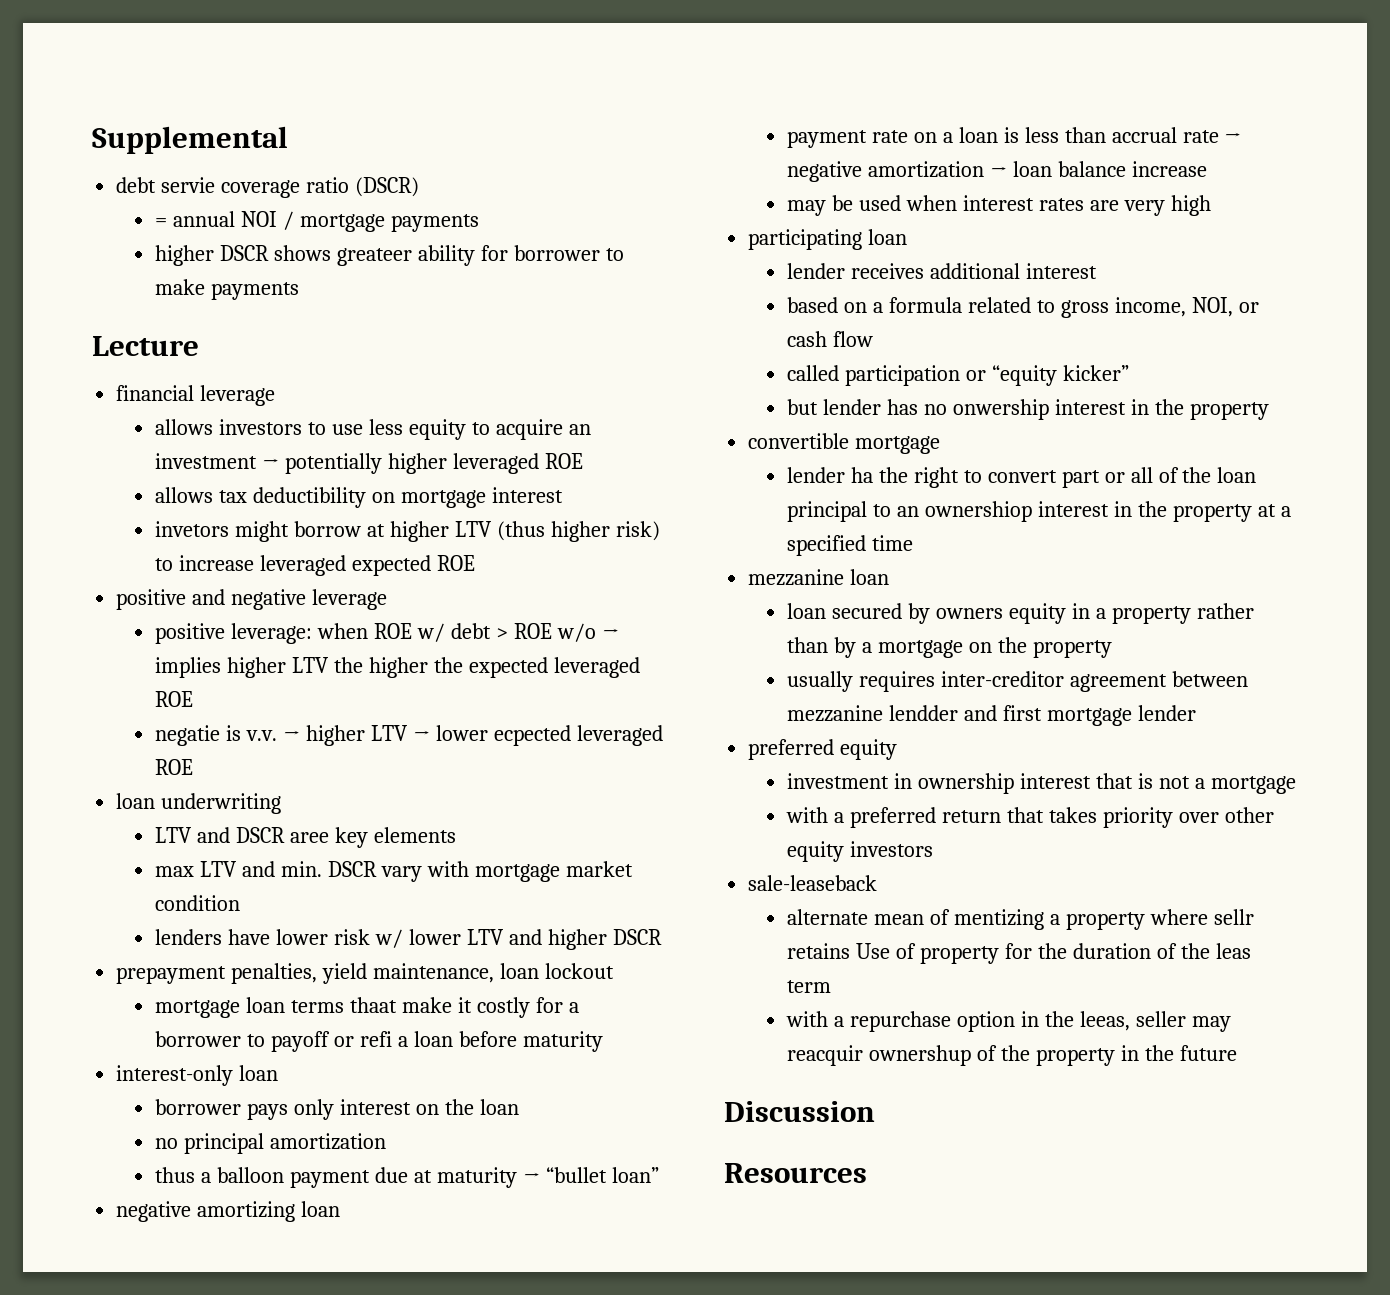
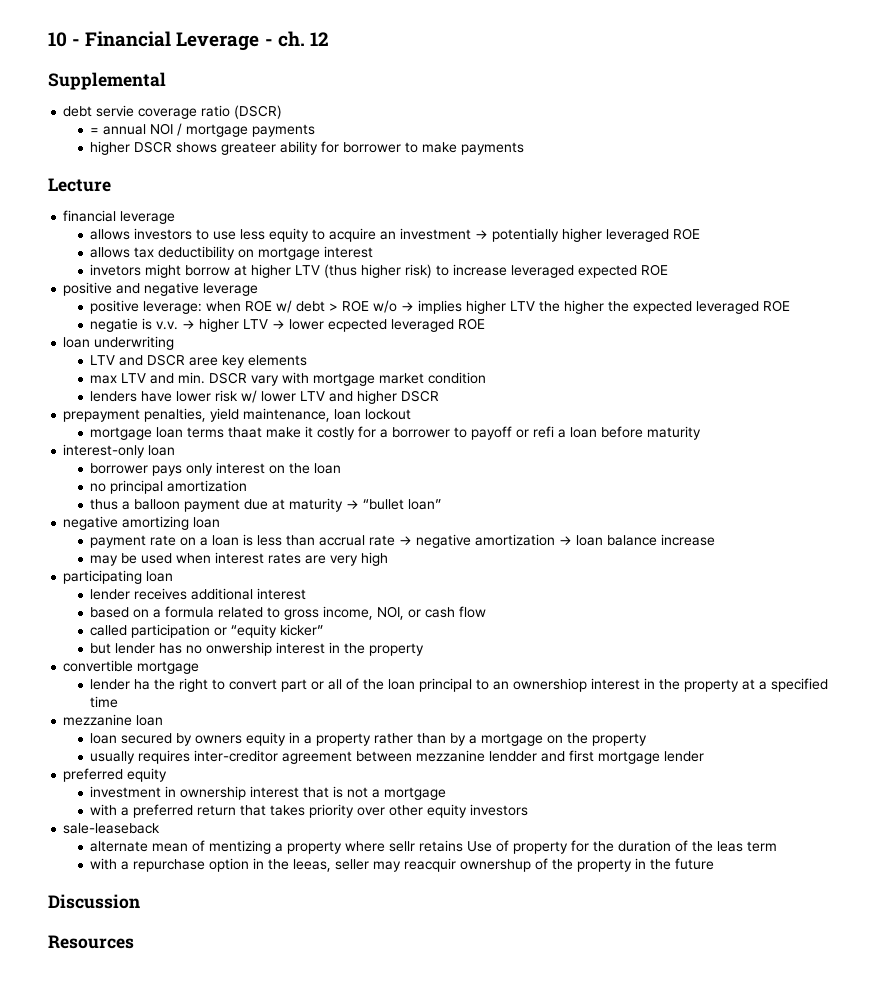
(92, 140) none -> [48,31,329,51] 10 - Financial Leverage - ch. 12 //

